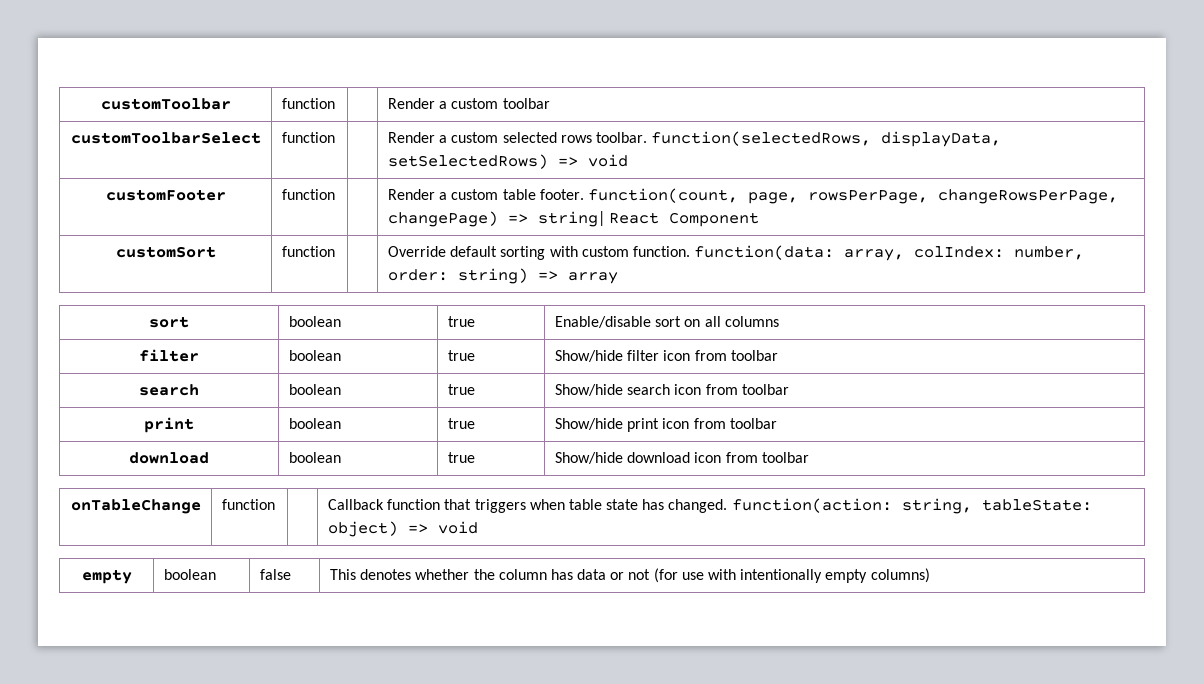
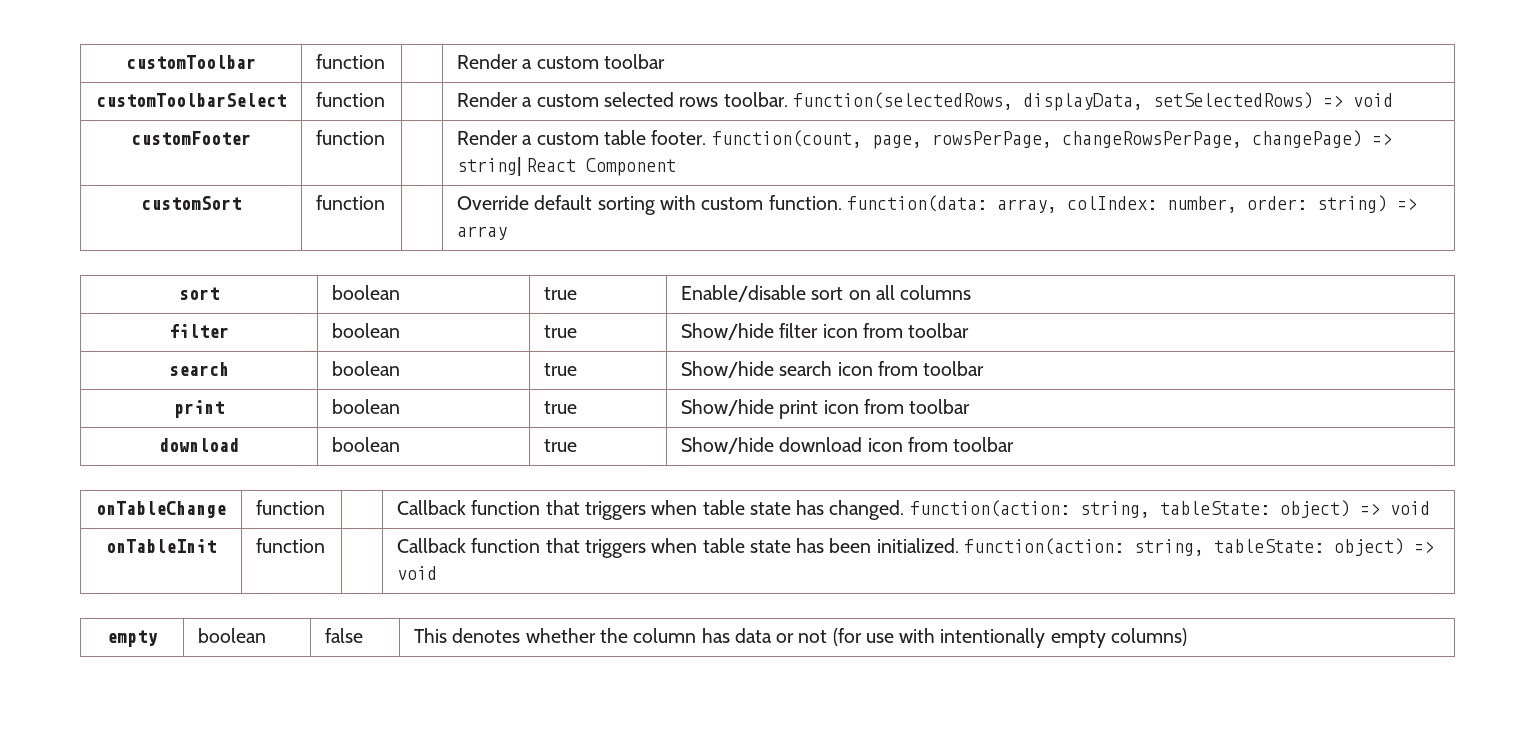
(478, 527) none -> [106,539,216,553] [256,538,326,553] [397,538,1434,558] [397,566,438,580] // onTableInit | function | | Callback function that triggers when table state has been initialized. function(action: string, tableState: object) => void

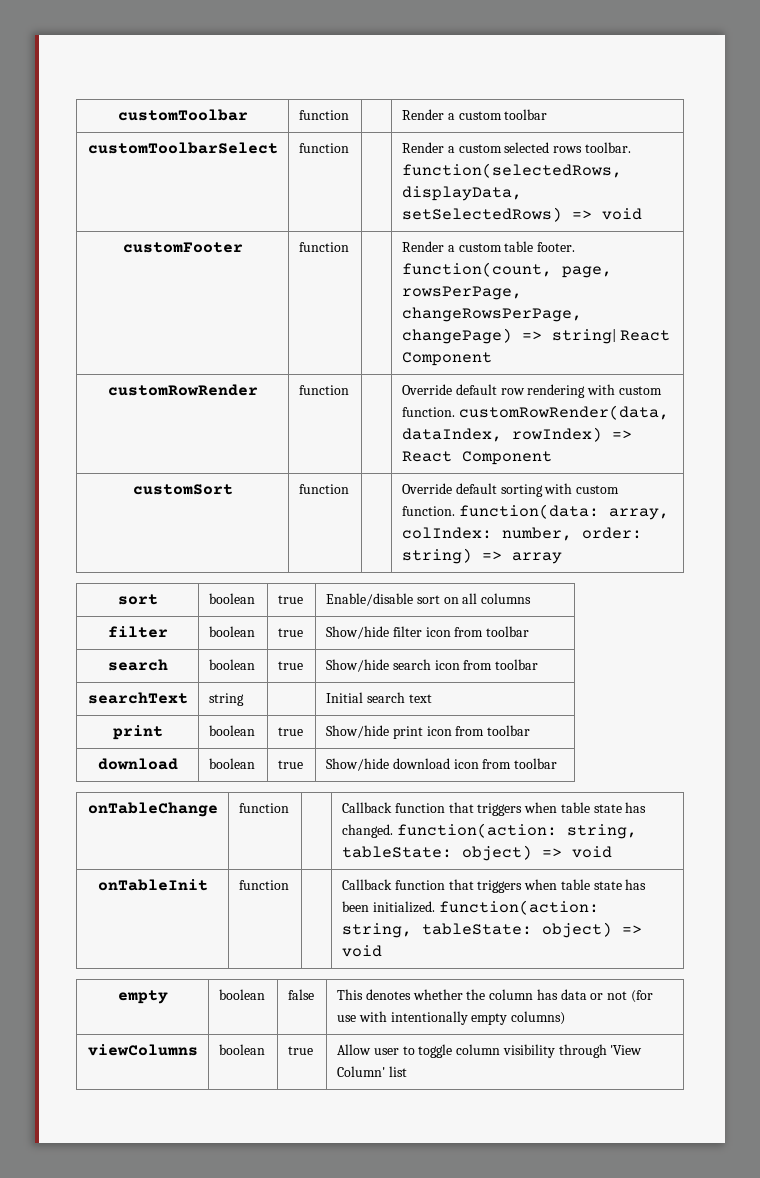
(677, 167) none -> [107,384,258,396] [298,385,349,395] [401,384,662,398] [401,405,669,420] [401,427,632,442] [401,451,552,465] // customRowRender | function | | Override default row rendering with custom function. customRowRender(data, dataIndex, rowIndex) => React Component
(985, 368) none -> [87,692,188,704] [208,693,244,706] [325,692,432,703] // searchText | string | | Initial search text
(1187, 637) none -> [87,1044,198,1056] [218,1044,265,1055] [287,1046,313,1055] [336,1044,643,1058] [336,1066,407,1077] // viewColumns | boolean | true | Allow user to toggle column visibility through 'View Column' list

